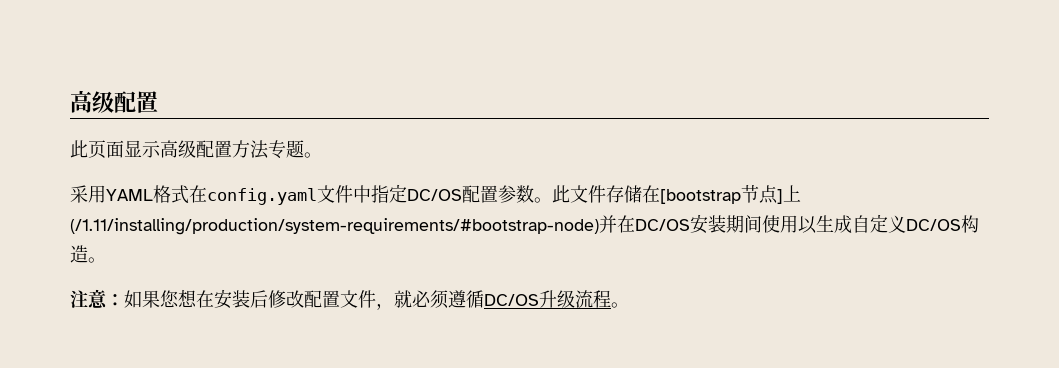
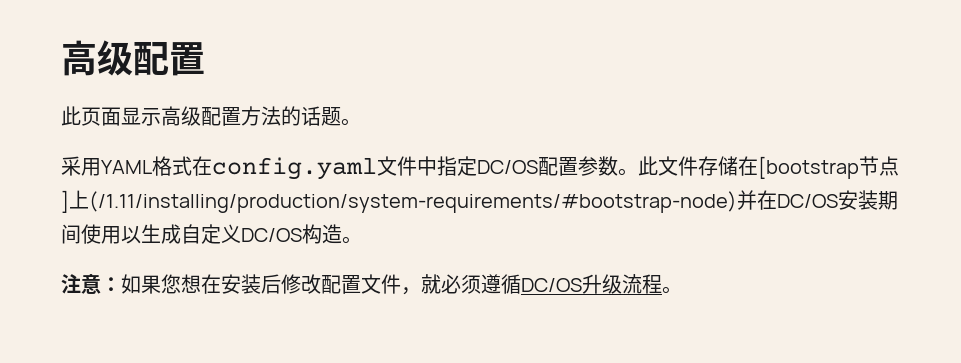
[268,140,286,159] 专 -> [281,106,321,126] 的话

